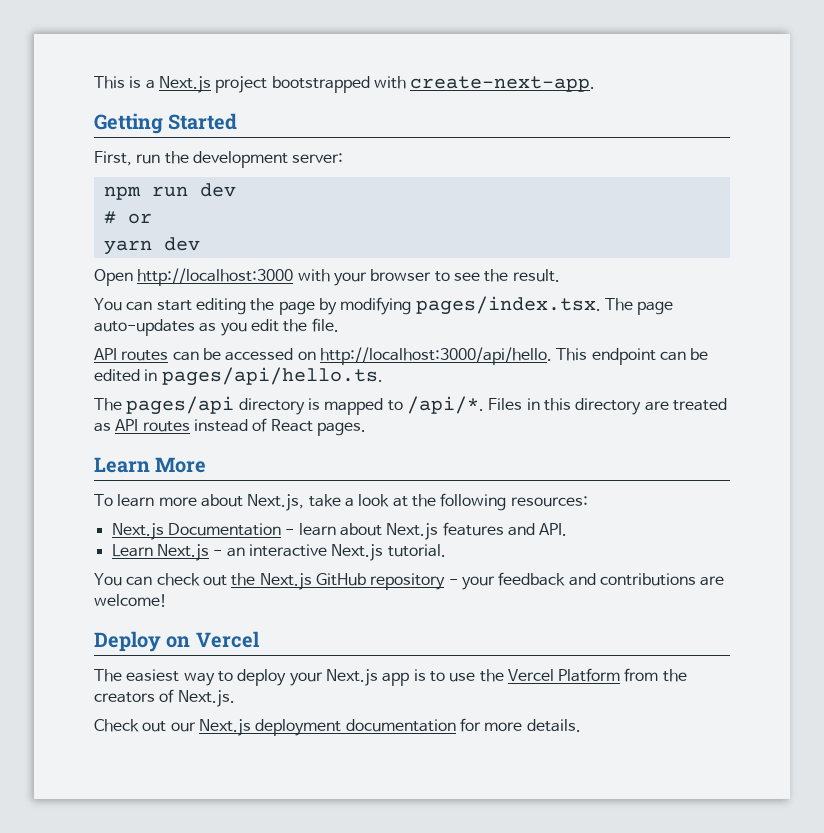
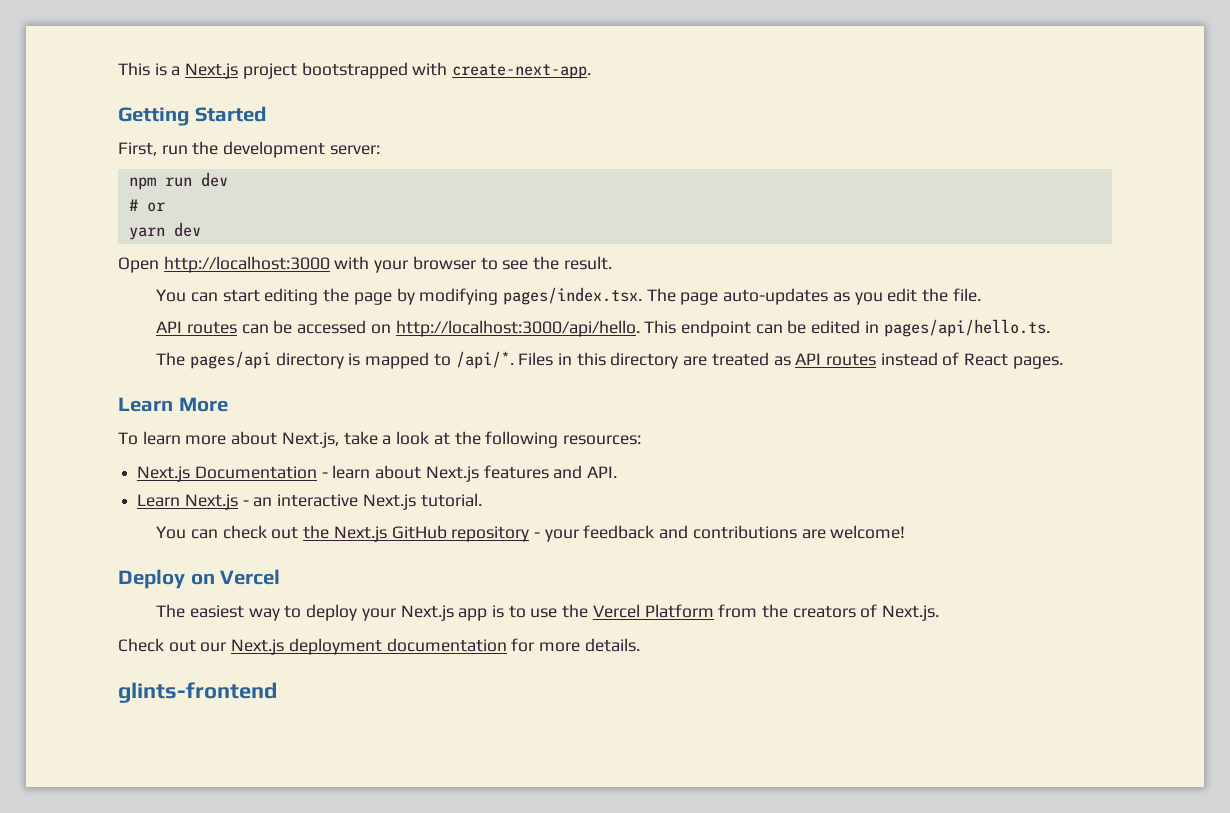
(581, 725) none -> [118,682,277,703] // glints-frontend

